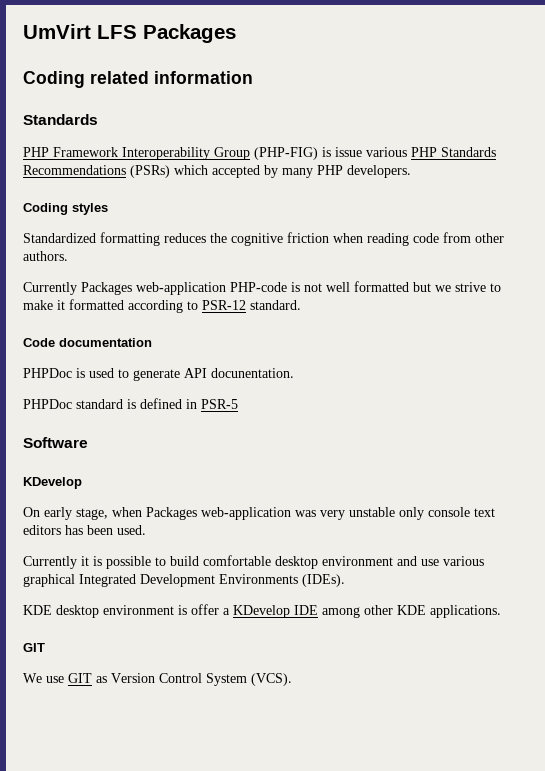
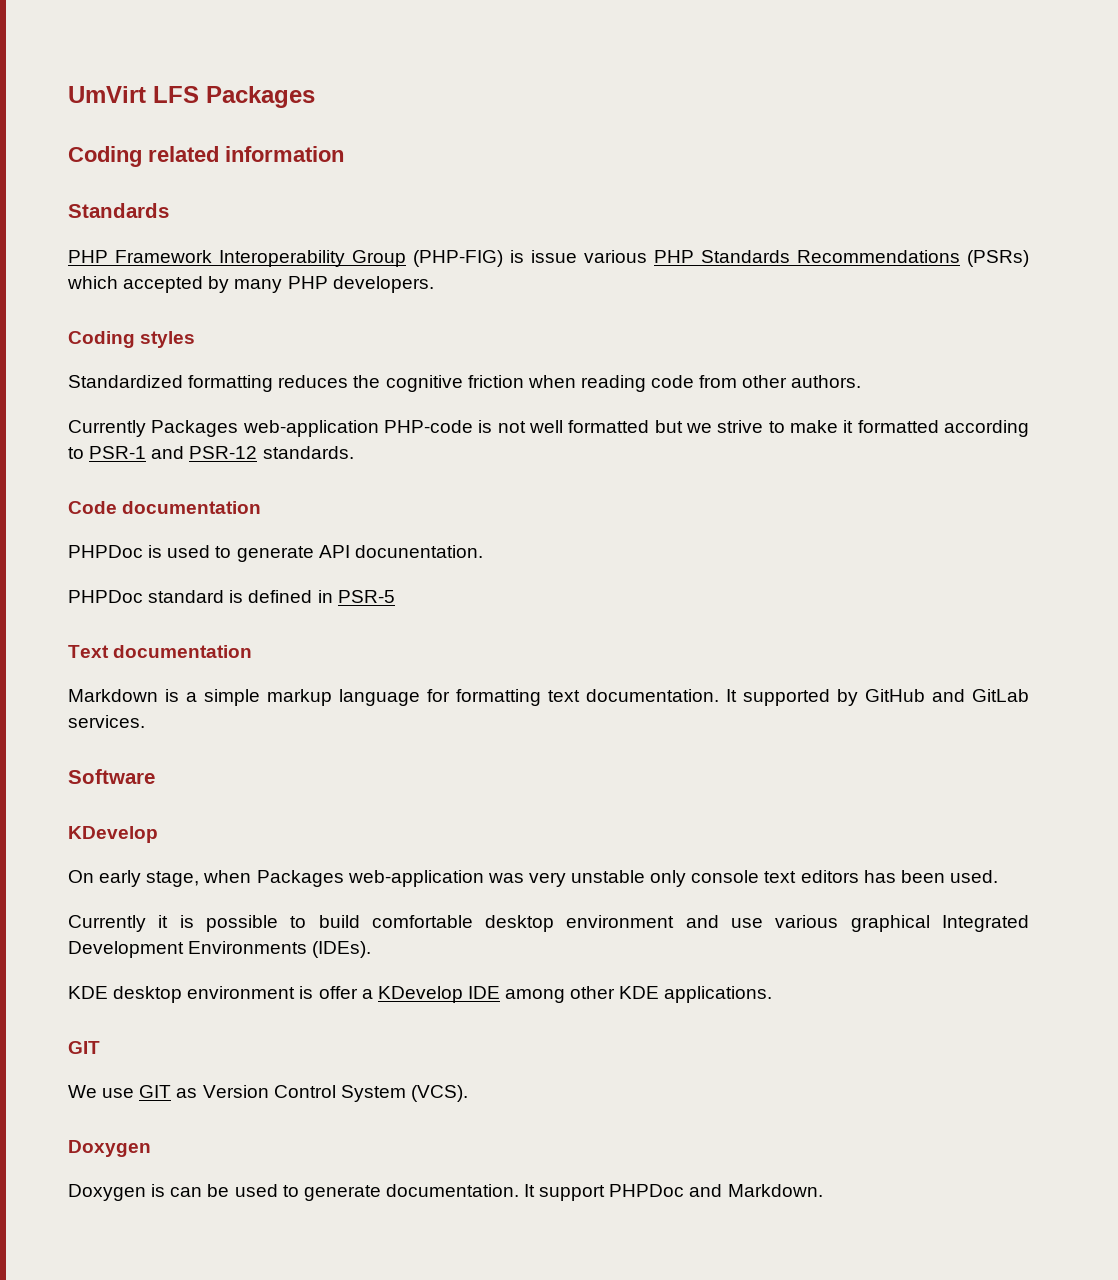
[202,300,301,310] PSR-12 standard. -> [89,446,354,459] PSR-1 and PSR-12 standards.
(238, 404) none -> [68,645,253,658] [68,689,1029,706] [68,715,145,728] // Text documentation // Markdown is a simple markup language for formatting text documentation. It supported by GitHub and GitLab services.
(292, 679) none -> [68,1140,151,1157] [68,1184,823,1201] // Doxygen // Doxygen is can be used to generate documentation. It support PHPDoc and Markdown.

